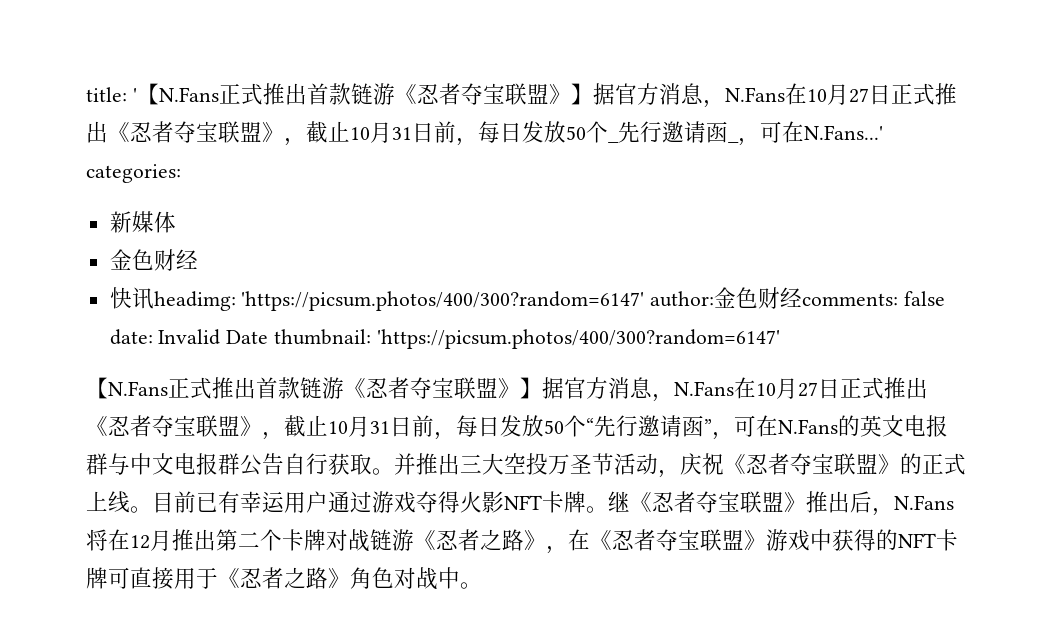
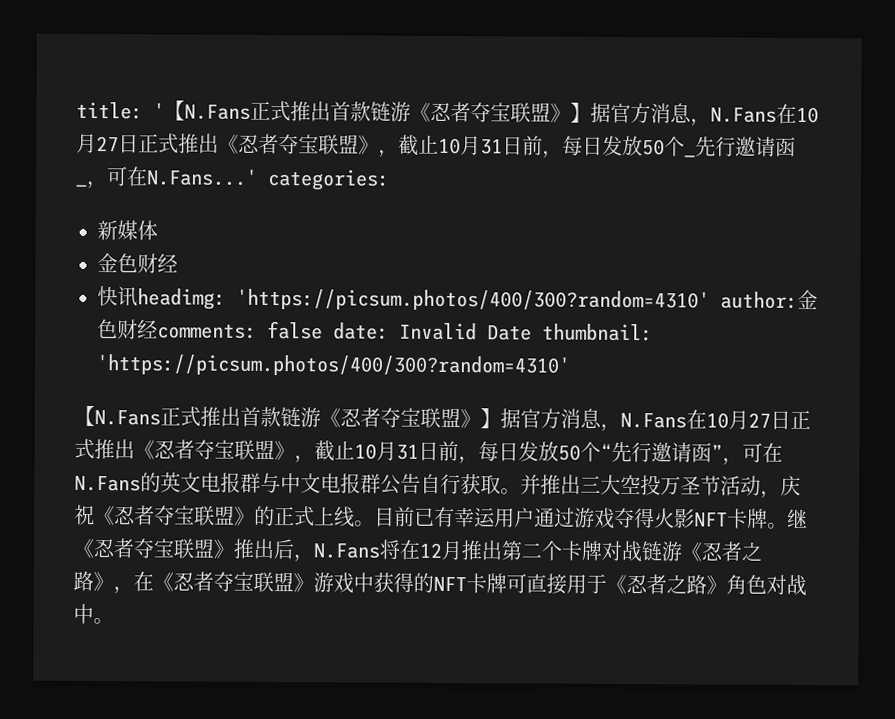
[241,291,645,311] 'https://picsum.photos/400/300?random=6147' -> [236,288,710,312] 'https://picsum.photos/400/300?random=4310'
[376,329,780,349] 'https://picsum.photos/400/300?random=6147' -> [96,354,571,377] 'https://picsum.photos/400/300?random=4310'

